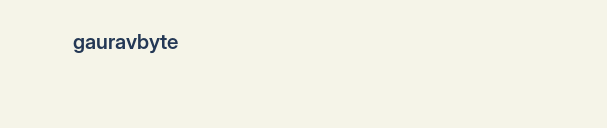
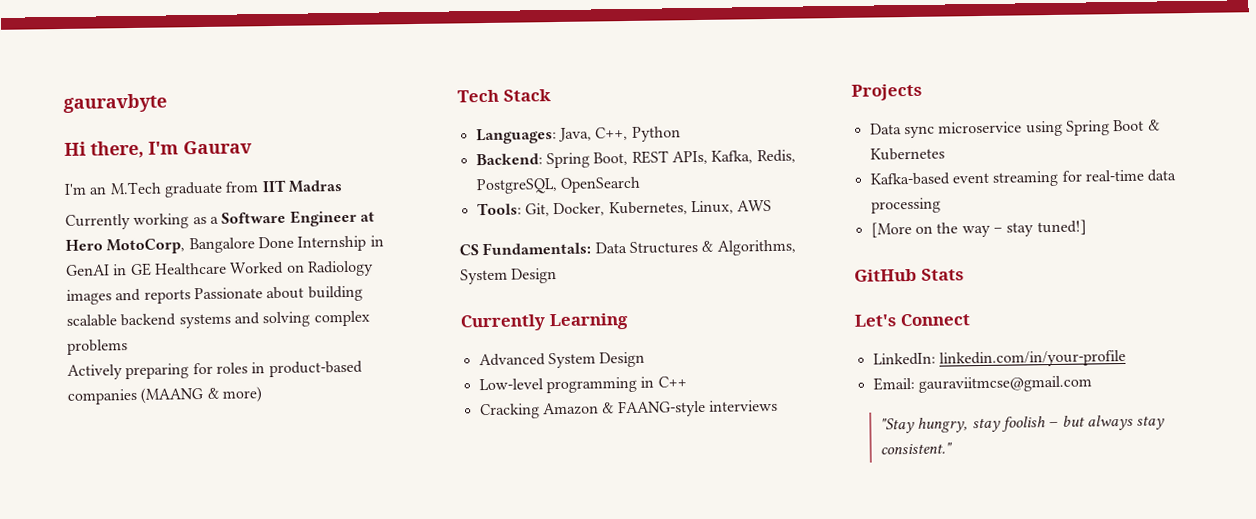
(178, 44) none -> [64,140,252,159] [64,179,343,198] [65,209,375,230] [65,235,384,255] [66,260,374,277] [66,285,363,305] [66,310,370,329] [67,339,128,355] [67,360,363,380] [67,386,262,405] [457,89,551,103] [475,126,681,145] [475,149,796,169] [475,176,641,195] [476,199,773,217] [459,239,796,256] [460,268,558,285] [460,313,628,332] [478,351,646,369] [478,376,687,394] [479,399,778,420] [851,83,922,101] [869,119,1160,139] [869,147,945,161] [869,169,1177,187] [870,197,941,214] [870,219,1087,238] [854,268,964,282] [854,313,970,327] [872,349,1126,368] [872,375,1092,393] [880,414,1166,434] [880,442,954,455] // Hi there, I'm Gaurav // I'm an M.Tech graduate from IIT Madras // Currently working as a Software Engineer at Hero MotoCorp, Bangalore Done Internship in GenAI in GE Healthcare Worked on Radiology images and reports Passionate about building scalable backend systems and solving complex problems // Actively preparing for roles in product-based companies (MAANG & more) // Tech Stack // Languages: Java, C++, Python // Backend: Spring Boot, REST APIs, Kafka, Redis, PostgreSQL, OpenSearch // Tools: Git, Docker, Kubernetes, Linux, AWS // CS Fundamentals: Data Structures & Algorithms, System Design // Currently Learning // Advanced System Design // Low-level programming in C++ // Cracking Amazon & FAANG-style interviews // Projects // Data sync microservice using Spring Boot & Kubernetes // Kafka-based event streaming for real-time data processing // [More on the way – stay tuned!] // GitHub Stats // Let's Connect // LinkedIn: linkedin.com/in/your-profile // Email: gauraviitmcse@gmail.com // "Stay hungry, stay foolish – but always stay consistent."

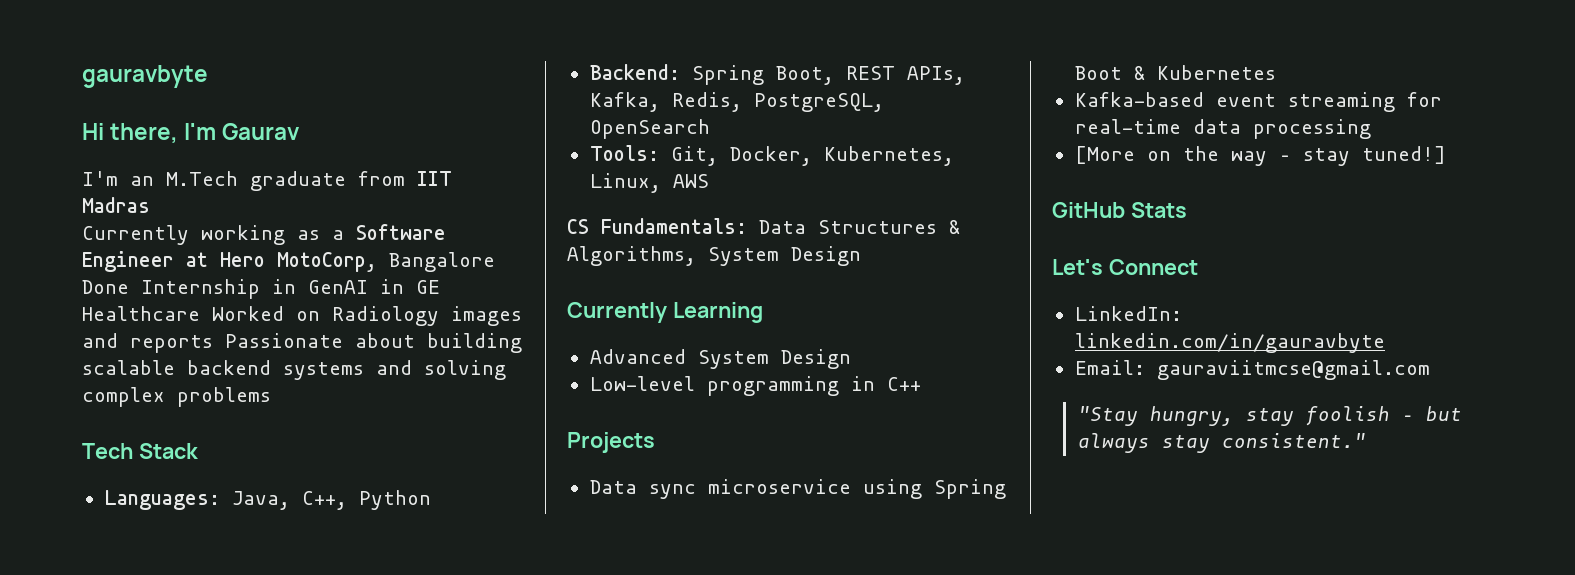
[67,360,363,380] [67,386,262,405] // Actively preparing for roles in product-based companies (MAANG & more) -> (271, 397) none
[479,399,778,420] // Cracking Amazon & FAANG-style interviews -> (921, 384) none
[938,349,1126,368] linkedin.com/in/your-profile -> [1074,333,1385,353] linkedin.com/in/gauravbyte

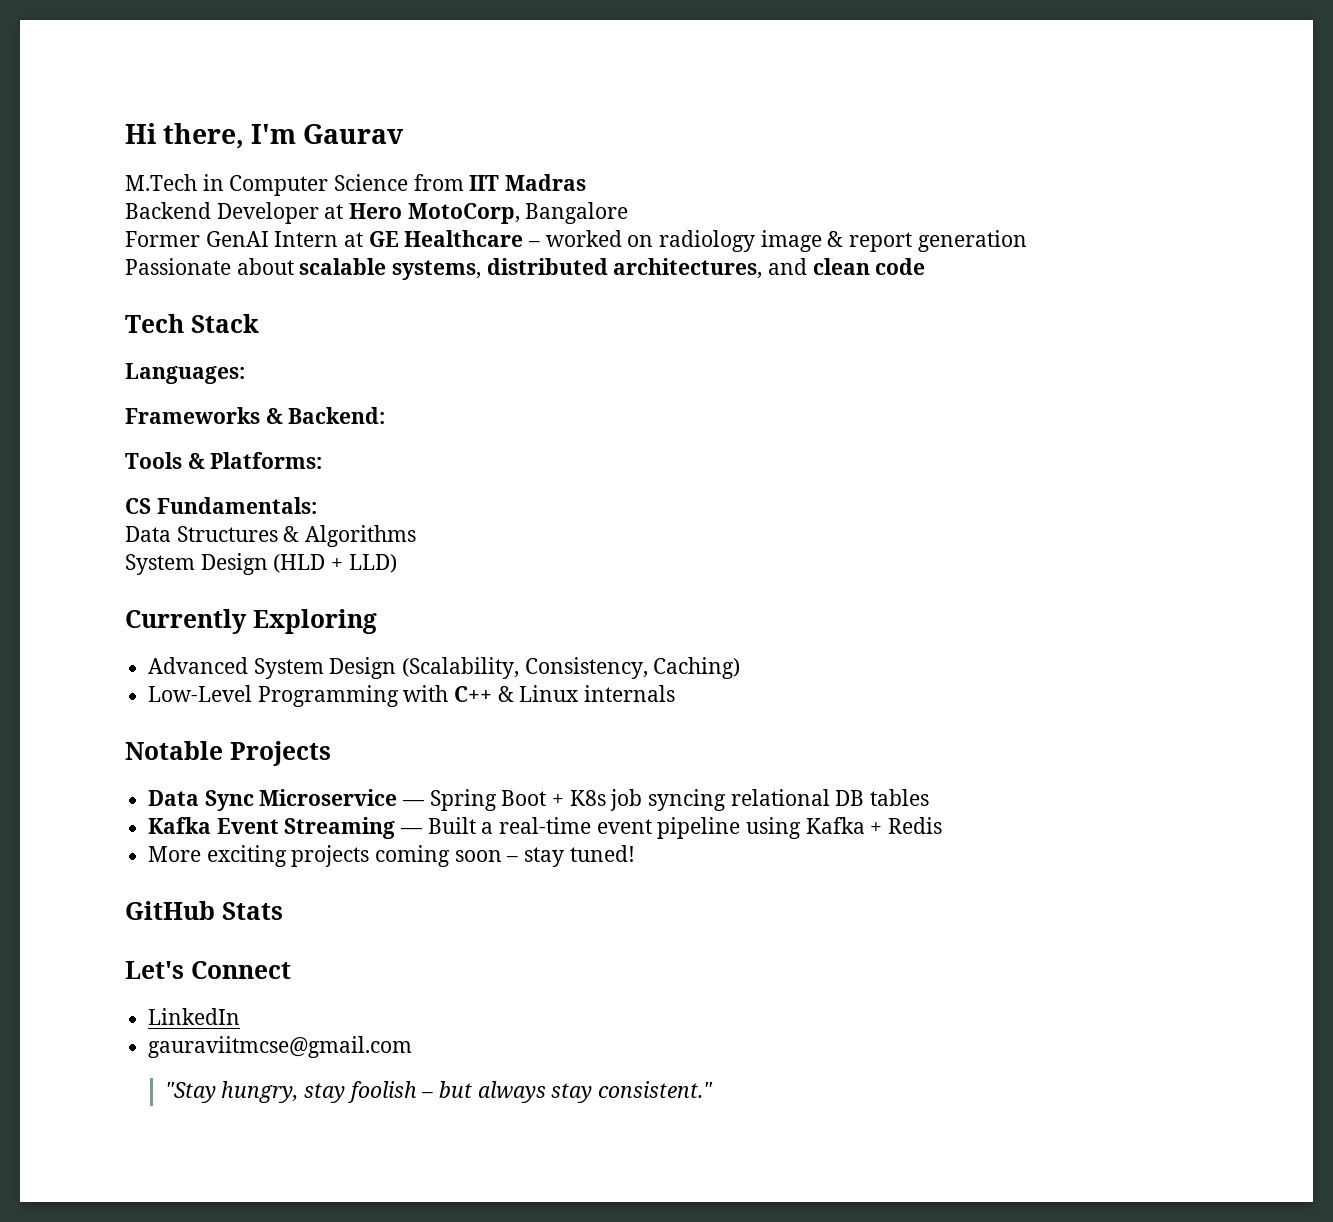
[82,65,208,88] gauravbyte // -> (125, 133) none
[82,171,346,191] I'm an M.Tech graduate -> [125,174,409,196] M.Tech in Computer Science
[82,224,446,245] [82,251,495,272] [82,279,440,299] [82,306,522,326] [82,333,522,353] [82,360,506,380] [82,387,271,407] [82,443,198,459] [104,490,431,510] [589,64,965,85] [589,92,884,112] [589,119,710,139] [589,145,954,166] [589,173,709,193] Currently working as a Software Engineer at Hero MotoCorp, Bangalore Done Internship in GenAI in GE Healthcare Worked on Radiology images and reports Passionate about building scalable backend systems and solving complex problems // Tech Stack // Languages: Java, C++, Python // Backend: Spring Boot, REST APIs, Kafka, Redis, PostgreSQL, OpenSearch // Tools: Git, Docker, Kubernetes, Linux, AWS -> [125,202,629,224] [125,230,1027,252] [125,258,926,280] [125,314,259,333] [125,363,245,384] [125,407,386,424] [125,452,323,469] Backend Developer at Hero MotoCorp, Bangalore // Former GenAI Intern at GE Healthcare – worked on radiology image & report generation // Passionate about scalable systems, distributed architectures, and clean code // Tech Stack // Languages: // Frameworks & Backend: // Tools & Platforms:
(747, 226) none -> (317, 505) //
[567,246,861,266] [567,302,763,323] Algorithms, System Design // Currently Learning -> [305,525,417,547] [125,553,397,575] [125,609,377,634] Algorithms // System Design (HLD + LLD) // Currently Exploring
[589,376,921,396] [567,432,655,453] [589,479,1006,499] [1074,65,1276,80] [1074,92,1442,112] [1074,119,1371,139] [1074,146,1267,166] // Low-level programming in C++ // Projects // Data sync microservice using Spring Boot & Kubernetes // Kafka-based event streaming for real-time data processing // [More on the way -> [402,657,741,679] [148,685,676,707] [125,741,331,766] [148,789,930,811] [148,817,943,839] [148,845,502,867] (Scalability, Consistency, Caching) // Low-Level Programming with C++ & Linux internals // Notable Projects // Data Sync Microservice — Spring Boot + K8s job syncing relational DB tables // Kafka Event Streaming — Built a real-time event pipeline using Kafka + Redis // More exciting projects coming soon
[1361,146,1446,164] tuned!] -> [569,845,635,862] tuned!
[1074,306,1182,321] [1074,333,1385,353] [1074,360,1145,375] LinkedIn: linkedin.com/in/gauravbyte // Email: -> [148,1008,241,1025] LinkedIn //

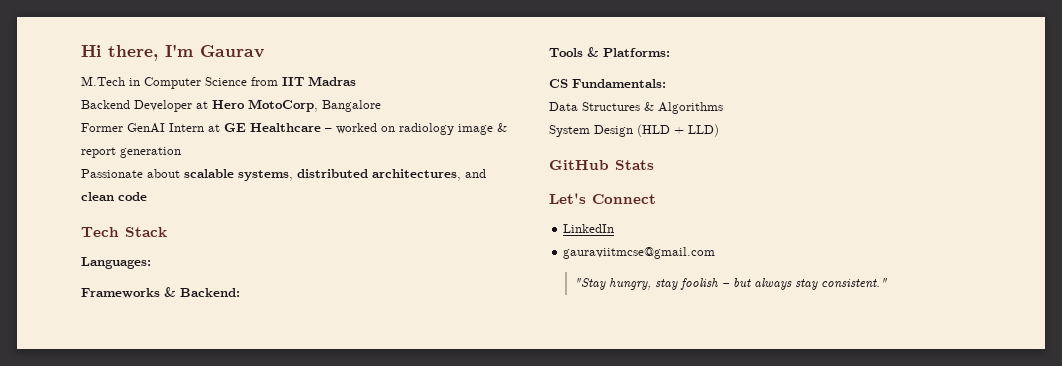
[125,609,377,634] [148,657,741,679] [148,685,676,707] [125,741,331,766] [148,789,930,811] [148,817,943,839] [148,845,635,867] // Currently Exploring // Advanced System Design (Scalability, Consistency, Caching) // Low-Level Programming with C++ & Linux internals // Notable Projects // Data Sync Microservice — Spring Boot + K8s job syncing relational DB tables // Kafka Event Streaming — Built a real-time event pipeline using Kafka + Redis // More exciting projects coming soon – stay tuned! -> (719, 130) none

